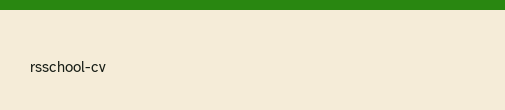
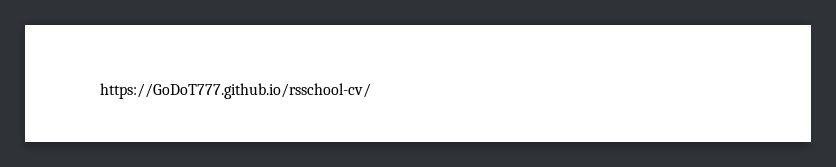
[30,61,106,72] rsschool-cv -> [100,83,371,99] https://GoDoT777.github.io/rsschool-cv/

